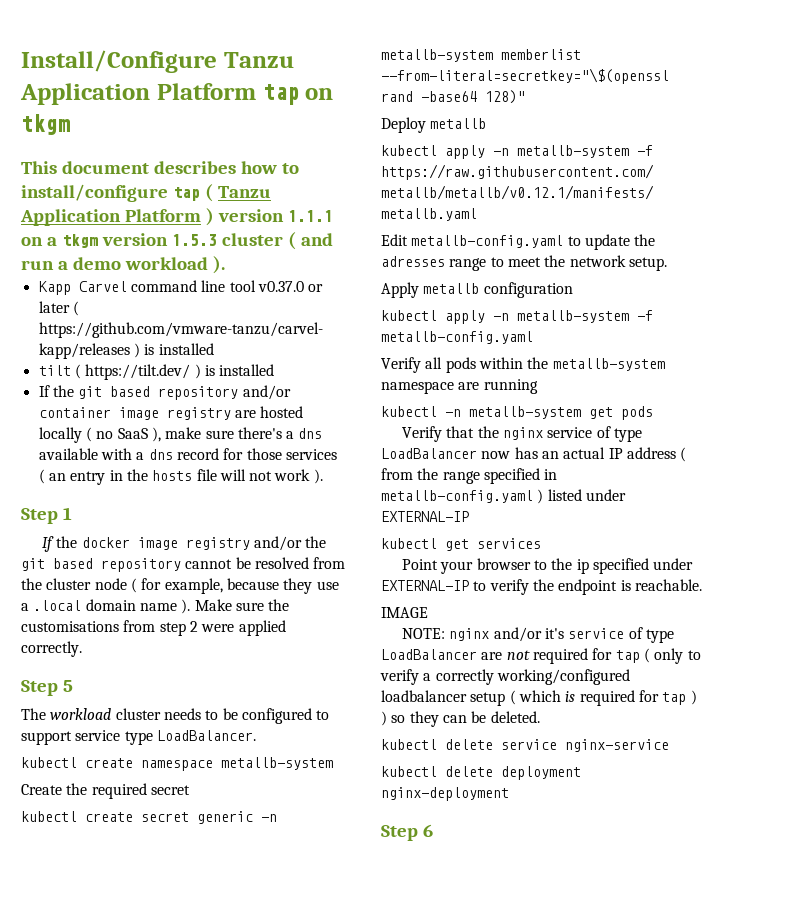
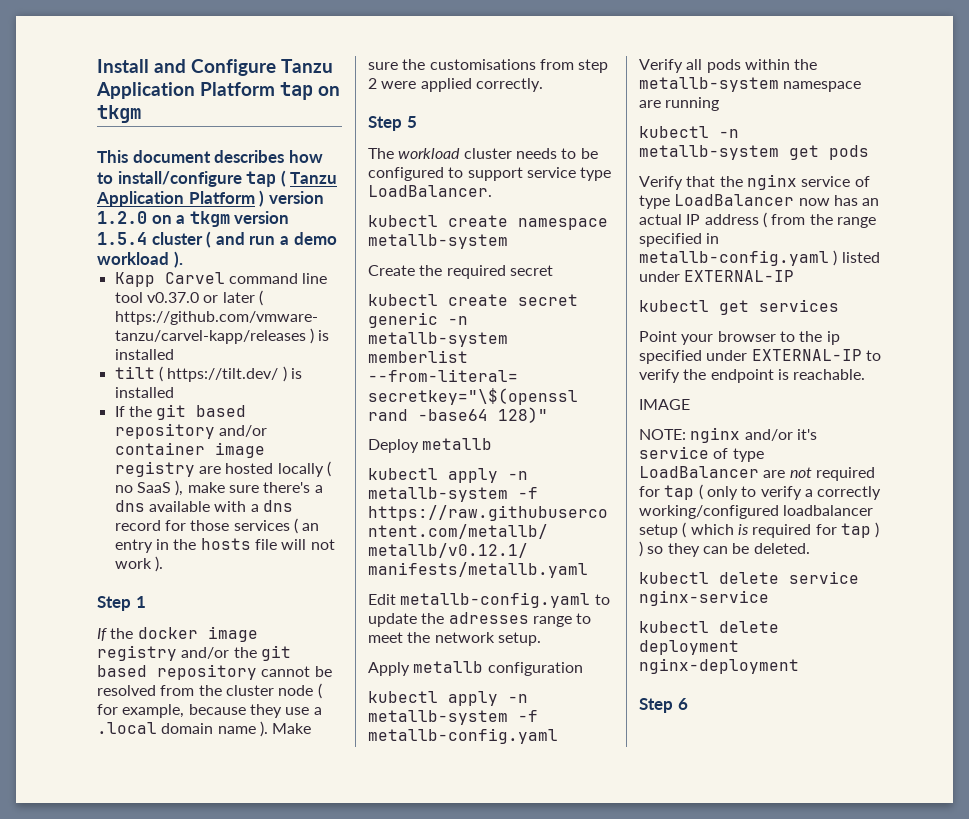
[21,50,217,73] Install/Configure -> [97,59,276,76] Install and Configure
[287,210,333,222] 1.1.1 -> [97,211,147,224] 1.2.0
[171,234,217,246] 1.5.3 -> [97,232,147,245] 1.5.4

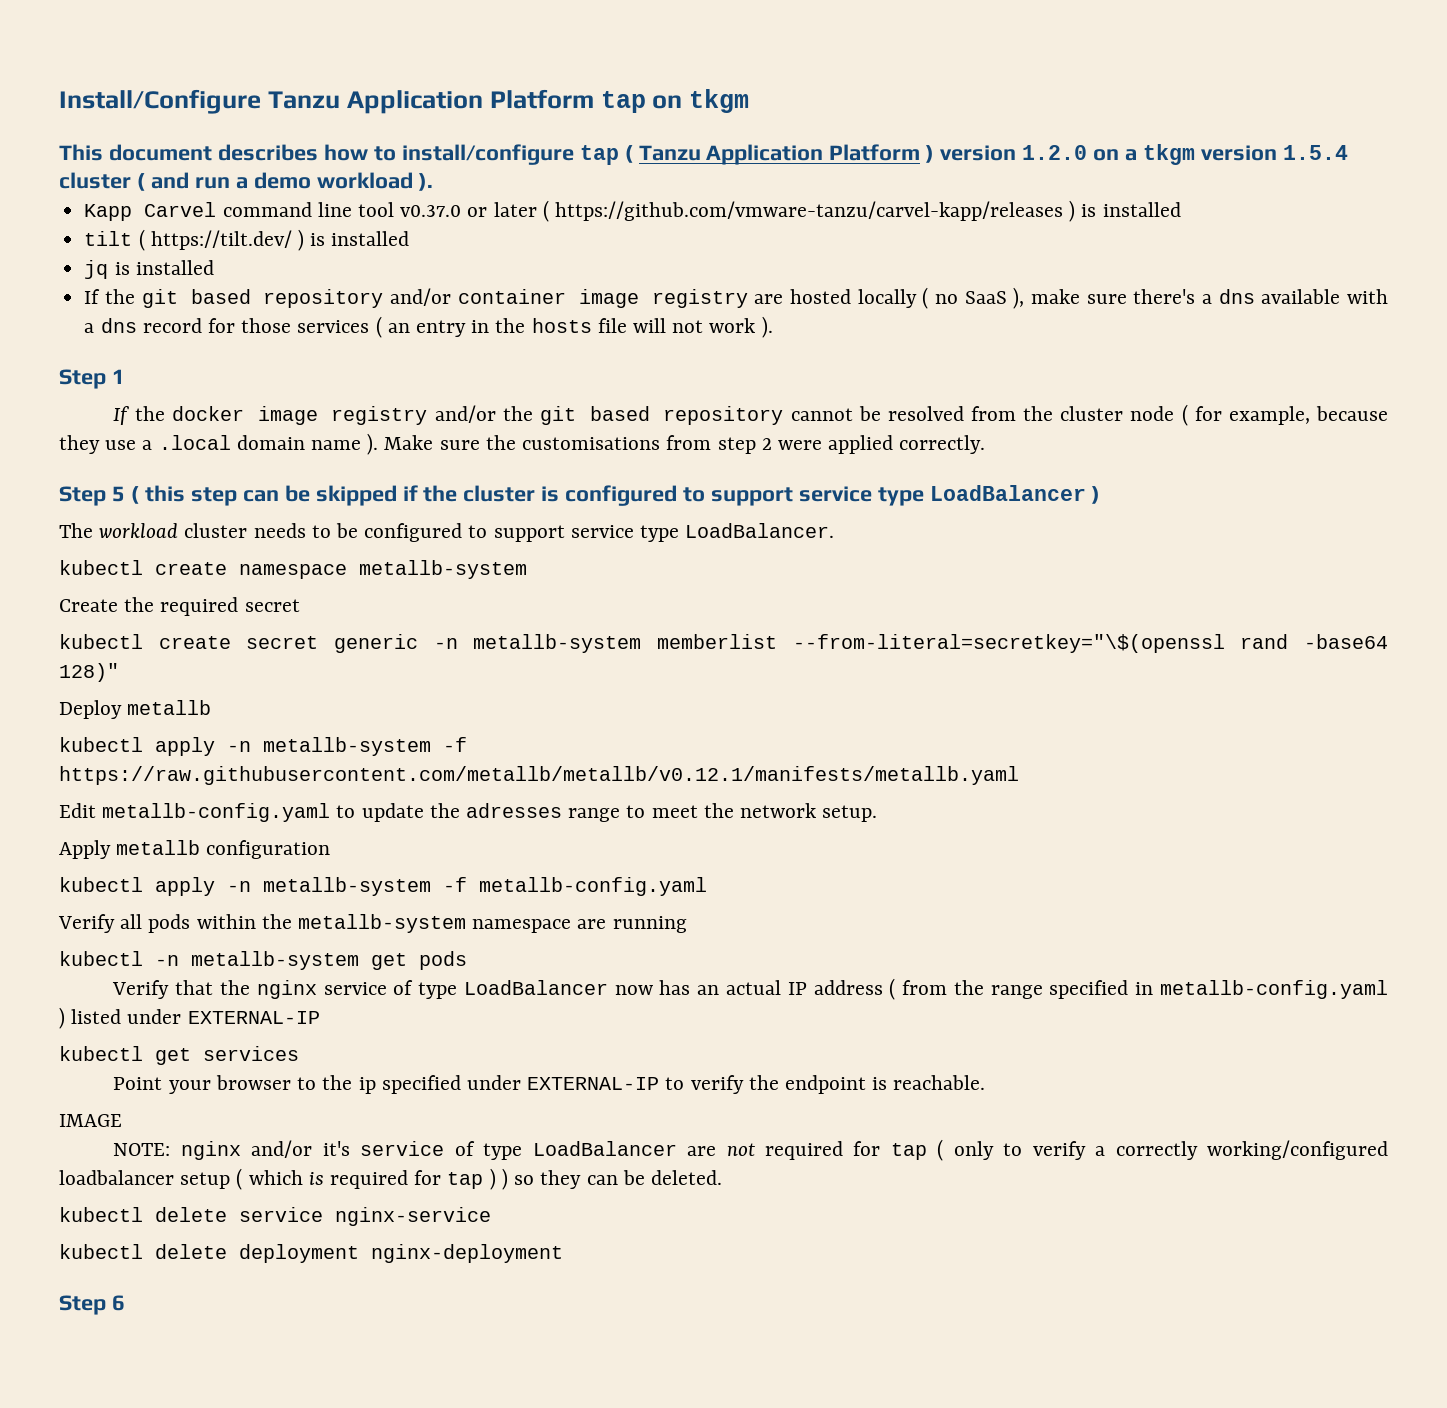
[97,59,276,76] Install and Configure -> [59,89,261,114] Install/Configure
(174, 392) none -> [84,260,214,279] // jq is installed
(417, 122) none -> [130,485,1100,506] ( this step can be skipped if the cluster is configured to support service type LoadBalancer )

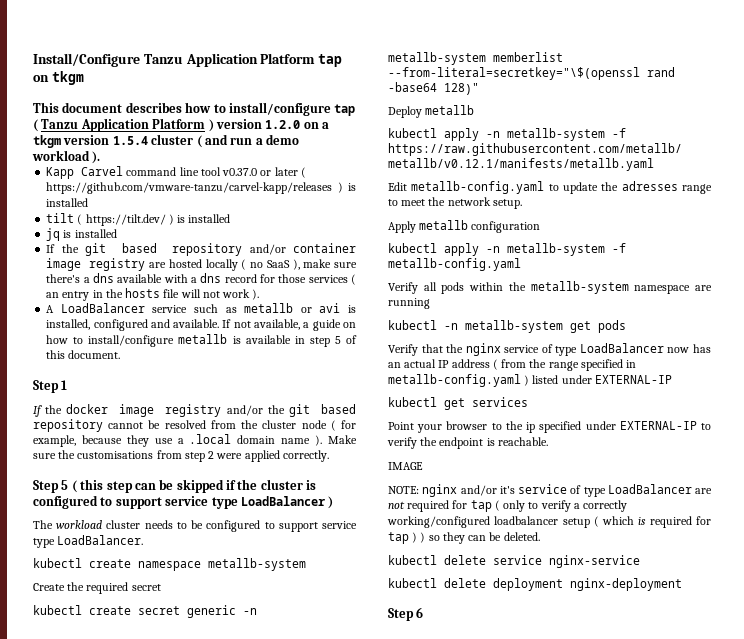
(773, 327) none -> [46,303,357,313] [46,319,356,331] [46,334,357,347] [46,350,121,359] // A LoadBalancer service such as metallb or avi is installed, configured and available. If not available, a guide on how to install/configure metallb is available in step 5 of this document.

